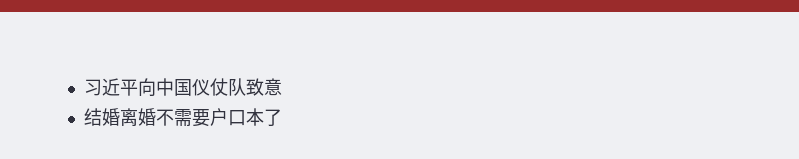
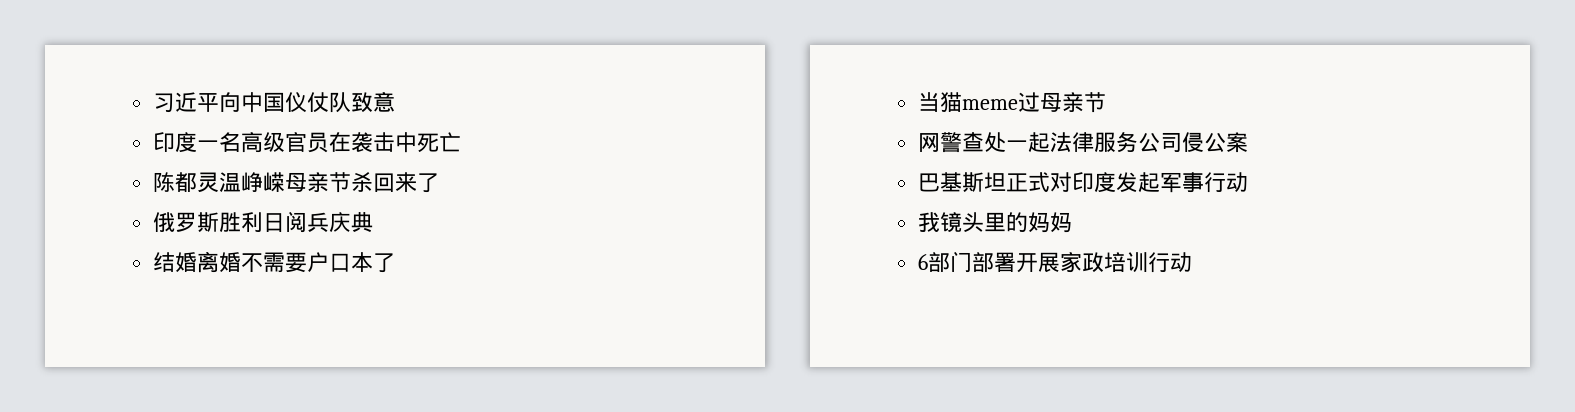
(282, 87) none -> [153,132,462,153] [153,172,440,193] [153,211,374,233] // 印度一名高级官员在袭击中死亡 // 陈都灵温峥嵘母亲节杀回来了 // 俄罗斯胜利日阅兵庆典
(282, 117) none -> [918,92,1107,113] [918,132,1249,153] [918,172,1249,193] [918,212,1073,233] [918,251,1193,273] // 当猫meme过母亲节 // 网警查处一起法律服务公司侵公案 // 巴基斯坦正式对印度发起军事行动 // 我镜头里的妈妈 // 6部门部署开展家政培训行动

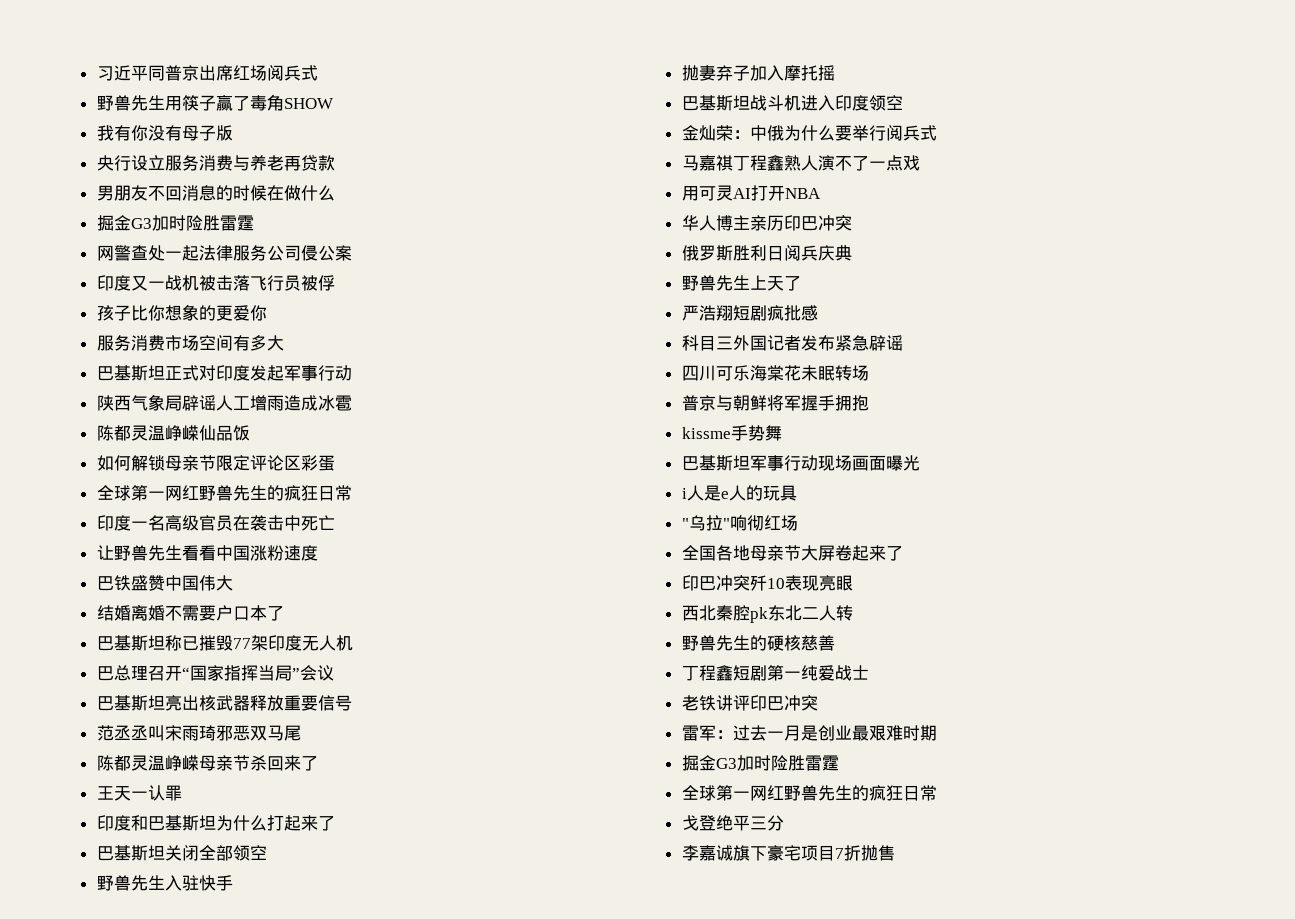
[219,91,396,113] [153,132,462,153] [153,172,440,193] [153,211,374,233] [153,251,396,273] [918,92,1107,113] 向中国仪仗队致意 // 印度一名高级官员在袭击中死亡 // 陈都灵温峥嵘母亲节杀回来了 // 俄罗斯胜利日阅兵庆典 // 结婚离婚不需要户口本了 // 当猫meme过母亲节 -> [147,65,318,81] [96,94,334,111] [96,125,233,141] [96,155,335,171] [96,185,335,201] [96,215,254,231] 同普京出席红场阅兵式 // 野兽先生用筷子赢了毒角SHOW // 我有你没有母子版 // 央行设立服务消费与养老再贷款 // 男朋友不回消息的时候在做什么 // 掘金G3加时险胜雷霆
(1249, 142) none -> [96,275,335,291] [96,304,267,321] [96,335,284,351] // 印度又一战机被击落飞行员被俘 // 孩子比你想象的更爱你 // 服务消费市场空间有多大
[918,212,1073,233] [918,251,1193,273] 我镜头里的妈妈 // 6部门部署开展家政培训行动 -> [96,394,352,411] [96,425,250,441] [96,455,335,471] [96,485,352,501] [96,515,335,531] [96,545,318,561] [96,575,233,591] [96,605,284,621] [96,635,353,651] [96,665,334,681] [96,695,352,711] [96,725,301,741] [96,755,318,771] [96,785,182,801] [96,815,335,831] [96,845,267,861] [96,875,233,891] [681,65,835,81] [681,95,903,111] [681,125,937,141] [681,155,920,171] [681,185,821,201] [681,215,852,231] [681,245,852,261] [681,275,801,291] [681,305,818,321] [681,335,903,351] [681,365,869,381] [681,395,869,411] [681,425,782,441] [681,455,920,471] [681,485,797,501] [681,515,798,531] [681,545,903,561] [681,575,853,591] [681,605,853,623] [681,635,835,651] [681,665,869,681] [681,695,818,711] [681,725,937,741] [681,755,839,771] [681,785,937,801] [681,815,784,831] [681,845,895,861] 陕西气象局辟谣人工增雨造成冰雹 // 陈都灵温峥嵘仙品饭 // 如何解锁母亲节限定评论区彩蛋 // 全球第一网红野兽先生的疯狂日常 // 印度一名高级官员在袭击中死亡 // 让野兽先生看看中国涨粉速度 // 巴铁盛赞中国伟大 // 结婚离婚不需要户口本了 // 巴基斯坦称已摧毁77架印度无人机 // 巴总理召开“国家指挥当局”会议 // 巴基斯坦亮出核武器释放重要信号 // 范丞丞叫宋雨琦邪恶双马尾 // 陈都灵温峥嵘母亲节杀回来了 // 王天一认罪 // 印度和巴基斯坦为什么打起来了 // 巴基斯坦关闭全部领空 // 野兽先生入驻快手 // 抛妻弃子加入摩托摇 // 巴基斯坦战斗机进入印度领空 // 金灿荣：中俄为什么要举行阅兵式 // 马嘉祺丁程鑫熟人演不了一点戏 // 用可灵AI打开NBA // 华人博主亲历印巴冲突 // 俄罗斯胜利日阅兵庆典 // 野兽先生上天了 // 严浩翔短剧疯批感 // 科目三外国记者发布紧急辟谣 // 四川可乐海棠花未眠转场 // 普京与朝鲜将军握手拥抱 // kissme手势舞 // 巴基斯坦军事行动现场画面曝光 // i人是e人的玩具 // "乌拉"响彻红场 // 全国各地母亲节大屏卷起来了 // 印巴冲突歼10表现亮眼 // 西北秦腔pk东北二人转 // 野兽先生的硬核慈善 // 丁程鑫短剧第一纯爱战士 // 老铁讲评印巴冲突 // 雷军：过去一月是创业最艰难时期 // 掘金G3加时险胜雷霆 // 全球第一网红野兽先生的疯狂日常 // 戈登绝平三分 // 李嘉诚旗下豪宅项目7折抛售

